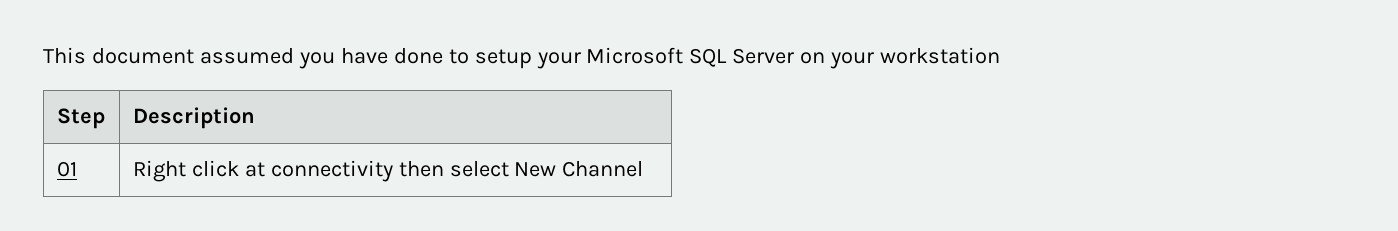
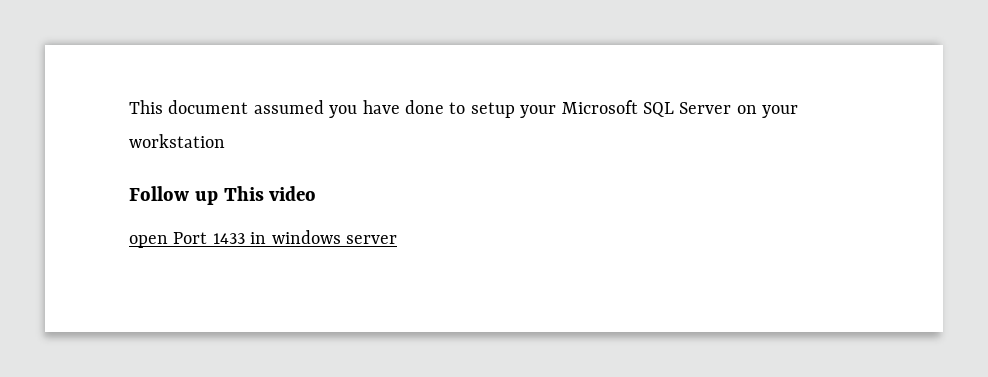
[56,108,105,129] [132,107,255,129] [56,161,77,177] [132,160,644,182] // Step | Description // 01 | Right click at connectivity then select New Channel -> [129,186,317,205] [129,230,397,248] // Follow up This video // open Port 1433 in windows server

